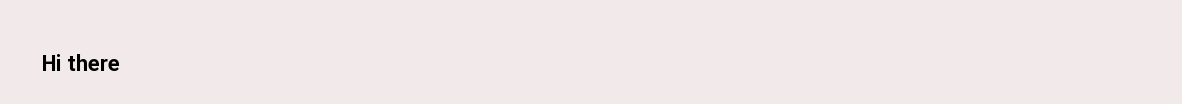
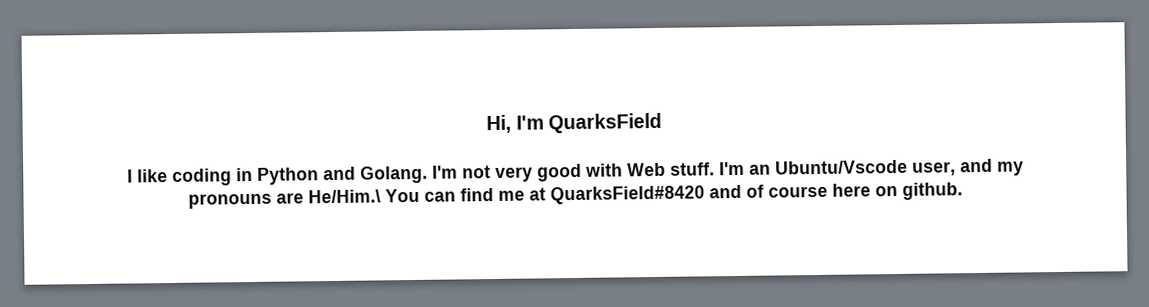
[42,54,120,71] Hi there -> [486,112,662,134] [126,158,1024,186] [187,182,963,209] Hi, I'm QuarksField // I like coding in Python and Golang. I'm not very good with Web stuff. I'm an Ubuntu/Vscode user, and my pronouns are He/Him.\ You can find me at QuarksField#8420 and of course here on github.

